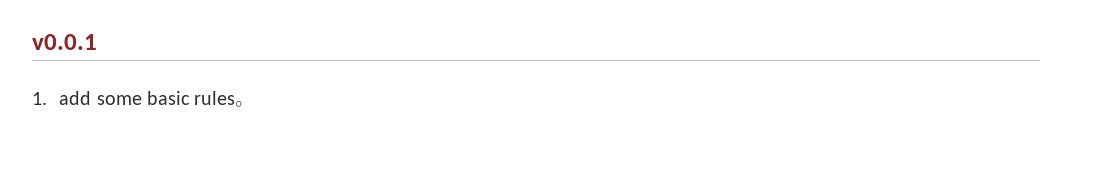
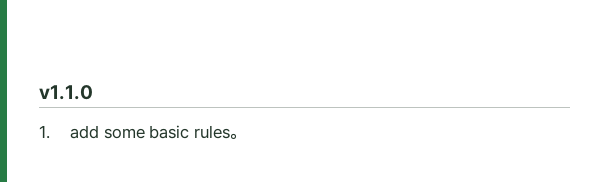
[32,34,97,50] v0.0.1 -> [39,85,93,100] v1.1.0

